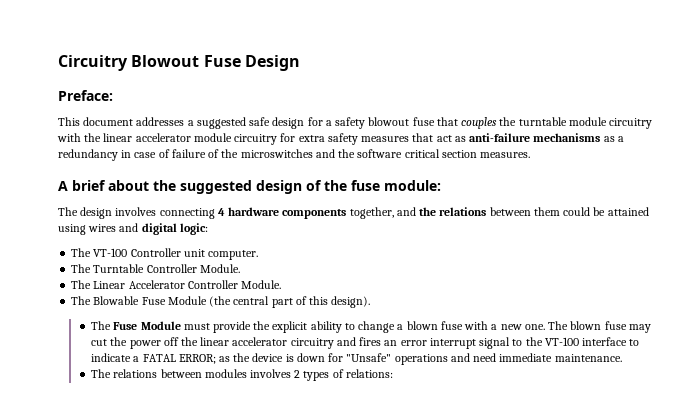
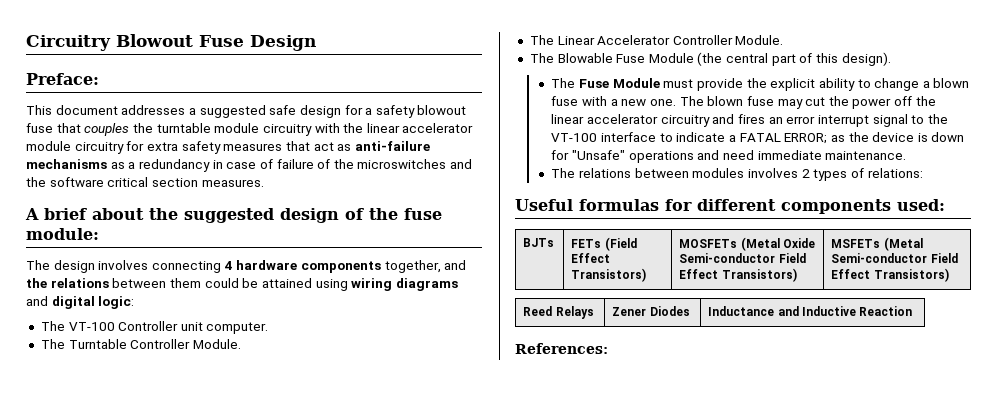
[88,224,117,232] wires -> [351,278,458,291] wiring diagrams
(393, 373) none -> [515,199,945,214] [523,238,555,247] [571,237,637,251] [571,253,611,263] [571,268,647,282] [679,237,815,251] [679,253,806,263] [679,268,797,282] [831,237,923,251] [831,253,958,263] [831,268,949,282] [523,306,594,319] [612,306,690,316] [708,306,913,316] [515,343,608,354] // Useful formulas for different components used: // BJTs | FETs (Field Effect Transistors) | MOSFETs (Metal Oxide Semi-conductor Field Effect Transistors) | MSFETs (Metal Semi-conductor Field Effect Transistors) // Reed Relays | Zener Diodes | Inductance and Inductive Reaction // References:

